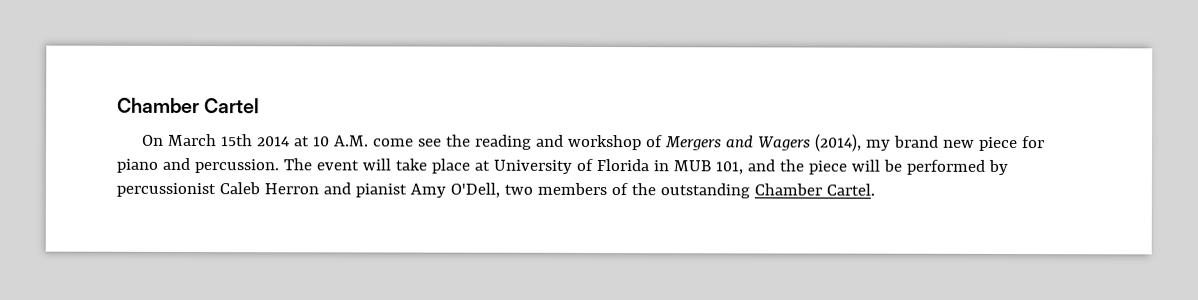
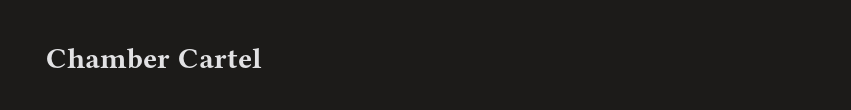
[141,133,1045,152] [116,157,1008,175] [116,182,875,199] // On March 15th 2014 at 10 A.M. come see the reading and workshop of Mergers and Wagers (2014), my brand new piece for piano and percussion. The event will take place at University of Florida in MUB 101, and the piece will be performed by percussionist Caleb Herron and pianist Amy O'Dell, two members of the outstanding Chamber Cartel. -> (262, 58) none

